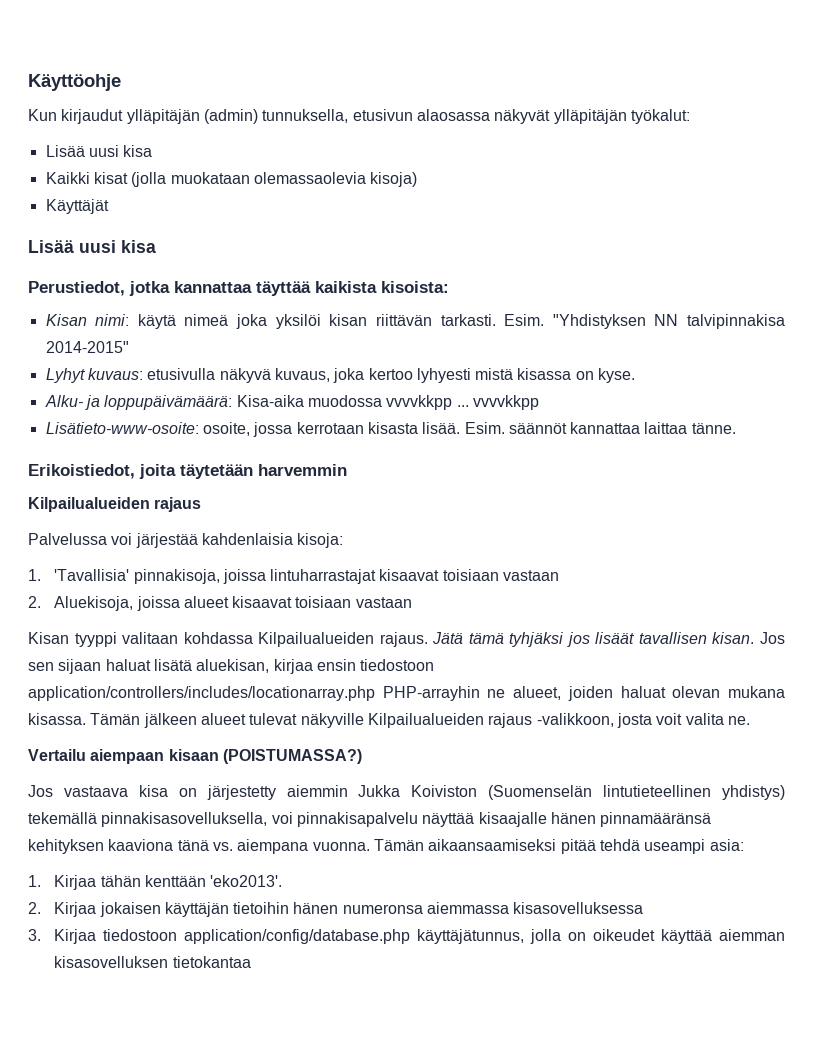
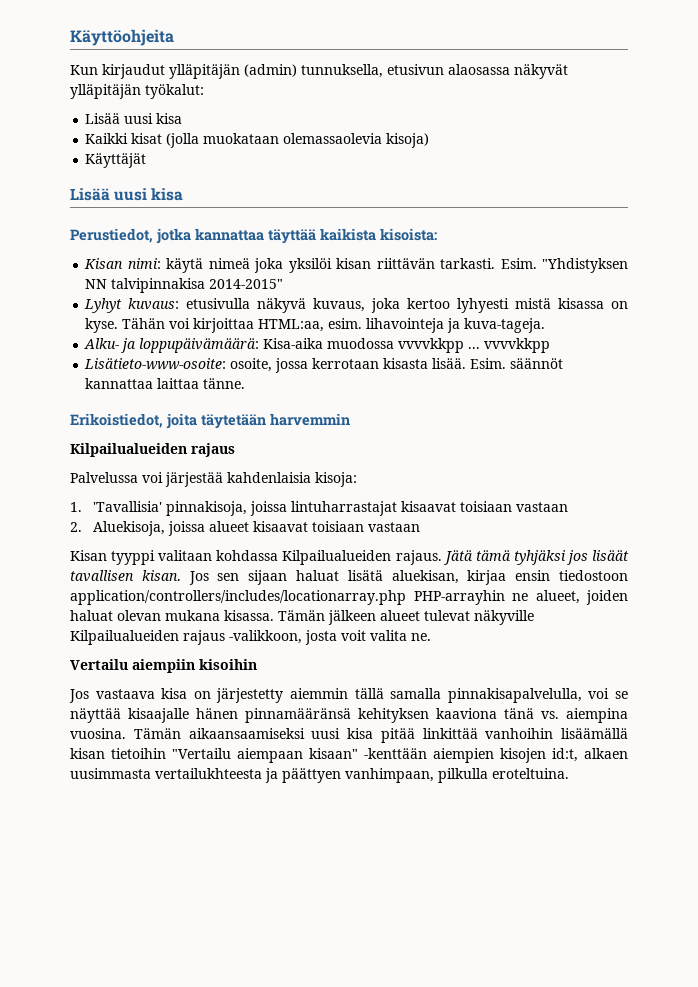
[28,74,121,91] Käyttöohje -> [70,29,174,46] Käyttöohjeita
(636, 375) none -> [122,318,546,333] Tähän voi kirjoittaa HTML:aa, esim. lihavointeja ja kuva-tageja.
[90,749,362,764] aiempaan kisaan (POISTUMASSA?) -> [132,659,257,673] aiempiin kisoihin
[358,785,786,800] [28,812,418,827] Jukka Koiviston (Suomenselän lintutieteellinen yhdistys) tekemällä pinnakisasovelluksella, voi pinnakisapalvelu -> [354,688,629,703] tällä samalla pinnakisapalvelulla, voi se
[237,839,744,854] [28,875,283,890] [28,902,644,917] [28,929,785,944] [54,956,251,968] aiempana vuonna. Tämän aikaansaamiseksi pitää tehdä useampi asia: // 1. Kirjaa tähän kenttään 'eko2013'. // 2. Kirjaa jokaisen käyttäjän tietoihin hänen numeronsa aiemmassa kisasovelluksessa // 3. Kirjaa tiedostoon application/config/database.php käyttäjätunnus, jolla on oikeudet käyttää aiemman kisasovelluksen tietokantaa -> [566,708,628,723] [70,728,628,743] [70,748,628,763] [70,768,569,783] aiempina vuosina. Tämän aikaansaamiseksi uusi kisa pitää linkittää vanhoihin lisäämällä kisan tietoihin "Vertailu aiempaan kisaan" -kenttään aiempien kisojen id:t, alkaen uusimmasta vertailukhteesta ja päättyen vanhimpaan, pilkulla eroteltuina.

